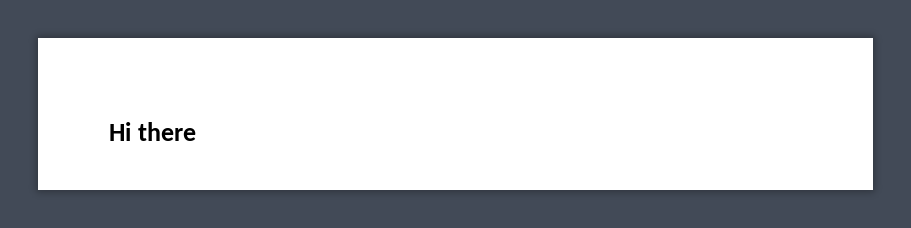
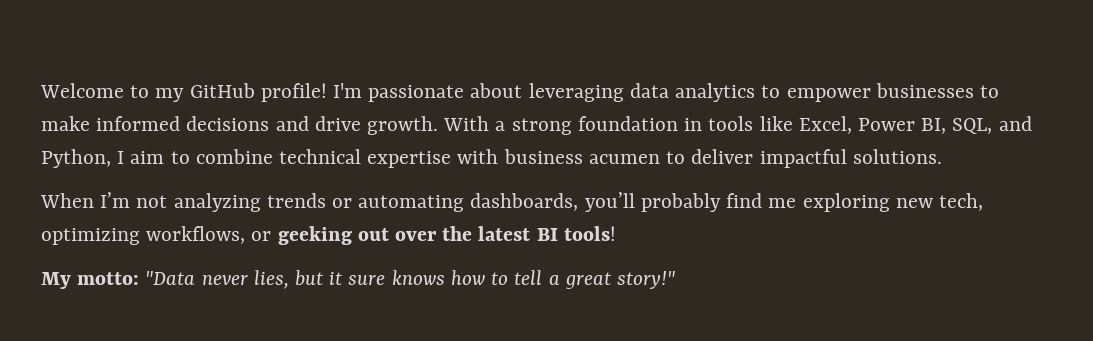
[109,122,196,141] Hi there -> [40,83,999,102] [41,116,1032,135] [41,149,942,168] [40,192,983,212] [41,226,616,245] [41,270,675,289] Welcome to my GitHub profile! I'm passionate about leveraging data analytics to empower businesses to make informed decisions and drive growth. With a strong foundation in tools like Excel, Power BI, SQL, and Python, I aim to combine technical expertise with business acumen to deliver impactful solutions. // When I’m not analyzing trends or automating dashboards, you’ll probably find me exploring new tech, optimizing workflows, or geeking out over the latest BI tools! // My motto: "Data never lies, but it sure knows how to tell a great story!"

